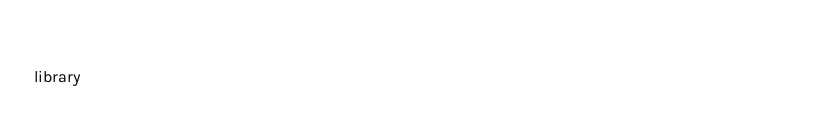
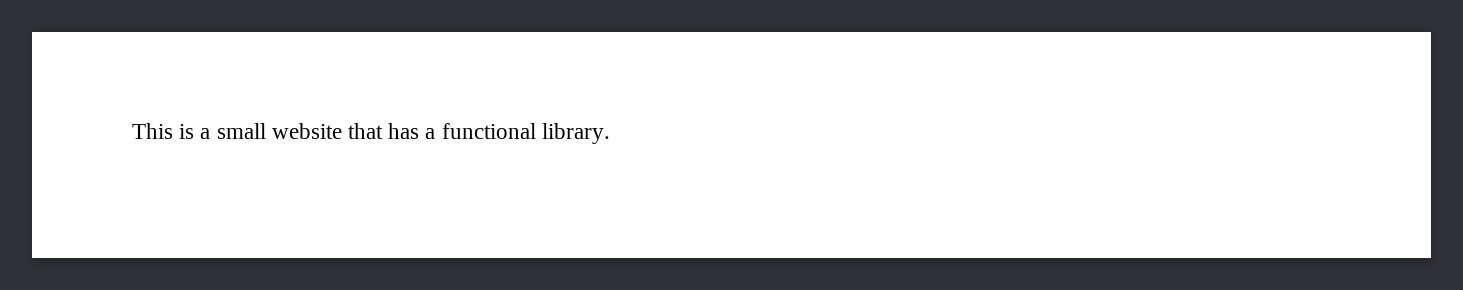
[34,70,81,86] library -> [132,123,610,144] This is a small website that has a functional library.

